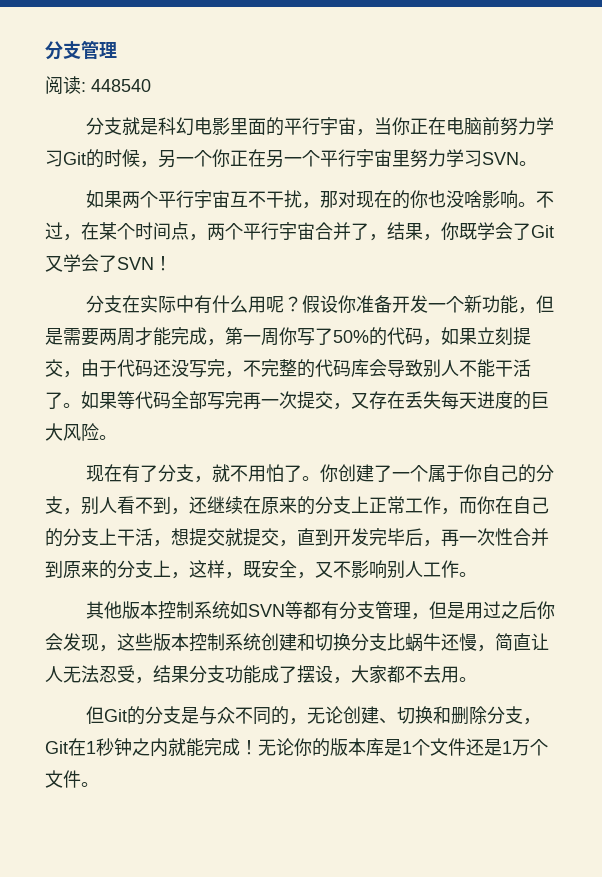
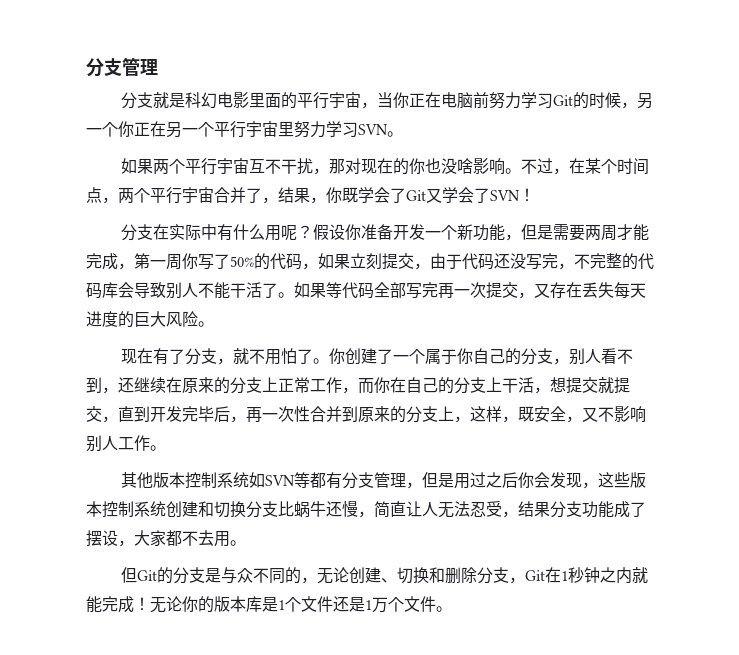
[45,40,117,60] [45,76,151,94] 分支管理 // 阅读: 448540 -> [86,57,158,77] 分支管理

